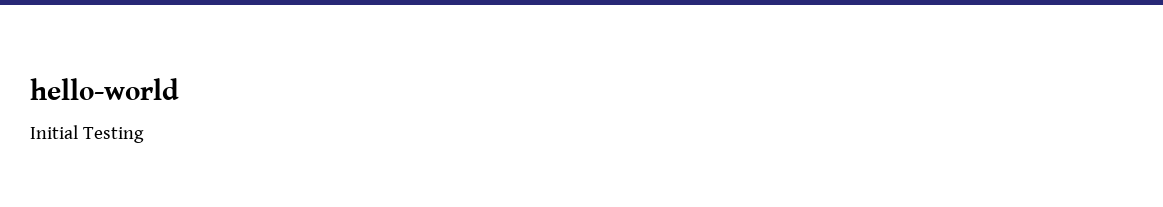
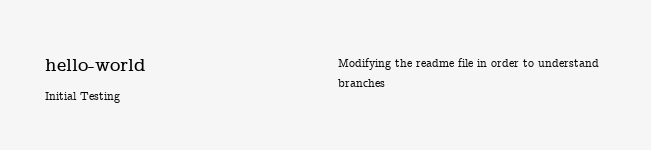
(144, 135) none -> [338,58,599,70] [338,79,385,87] // Modifying the readme file in order to understand branches

